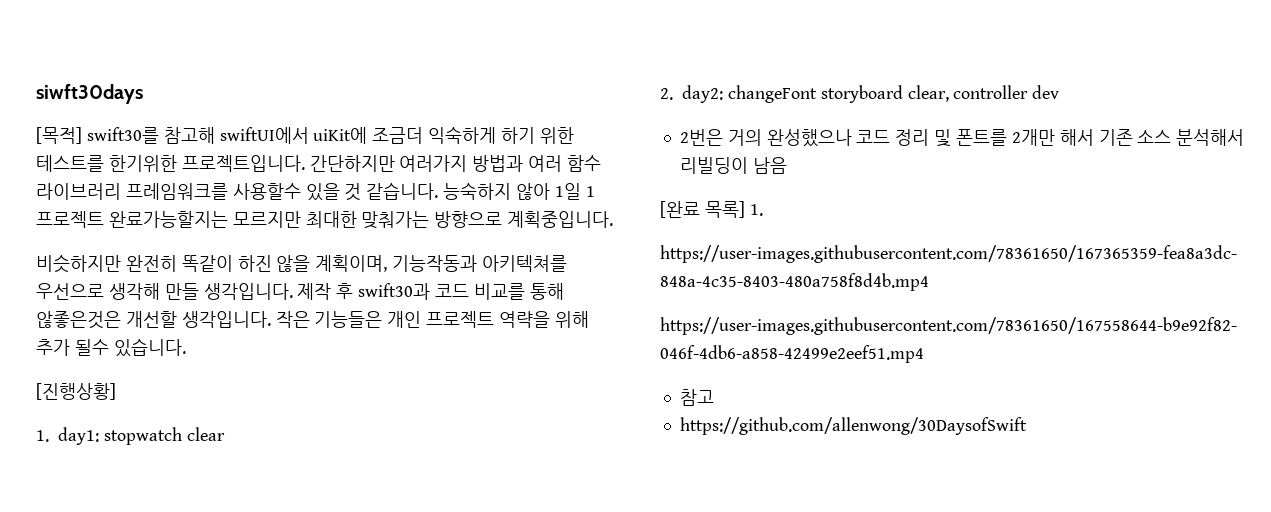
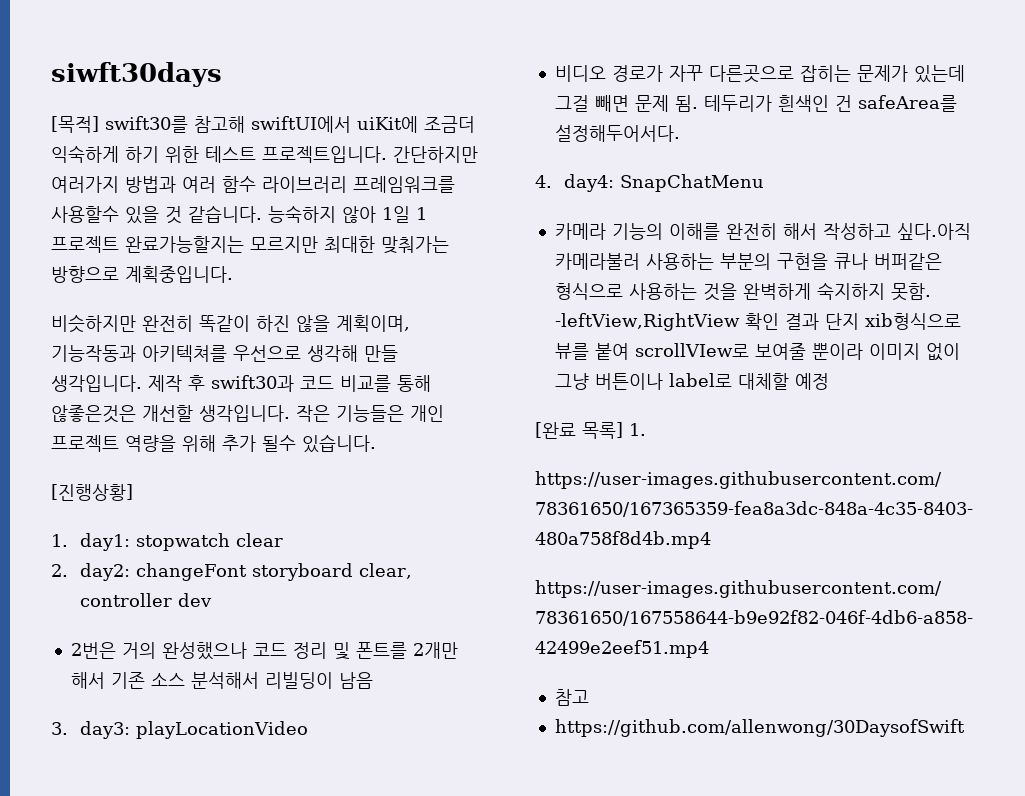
[36,155,177,172] 테스트를 한기위한 -> [205,146,256,163] 테스트
[499,311,551,328] 역략을 -> [125,435,176,452] 역량을
(787, 165) none -> [51,721,308,739] [554,65,965,83] [554,95,957,112] [554,125,680,142] [535,174,764,192] [554,223,971,240] [554,253,942,270] [554,282,931,301] [554,313,961,331] [554,343,960,361] [554,373,829,390] // 3. day3: playLocationVideo // 비디오 경로가 자꾸 다른곳으로 잡히는 문제가 있는데 그걸 빼면 문제 됨. 테두리가 흰색인 건 safeArea를 설정해두어서다. // 4. day4: SnapChatMenu // 카메라 기능의 이해를 완전히 해서 작성하고 싶다.아직 카메라불러 사용하는 부분의 구현을 큐나 버퍼같은 형식으로 사용하는 것을 완벽하게 숙지하지 못함. -leftView,RightView 확인 결과 단지 xib형식으로 뷰를 붙여 scrollVIew로 보여줄 뿐이라 이미지 없이 그냥 버튼이나 label로 대체할 예정

